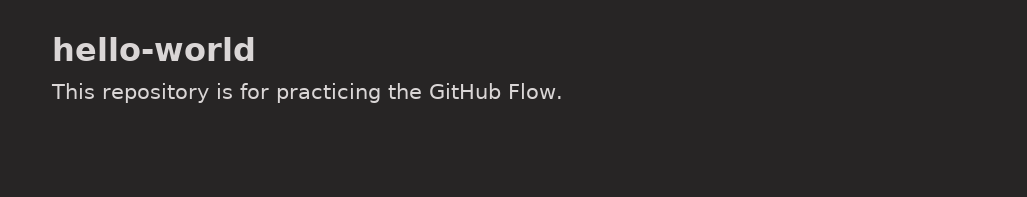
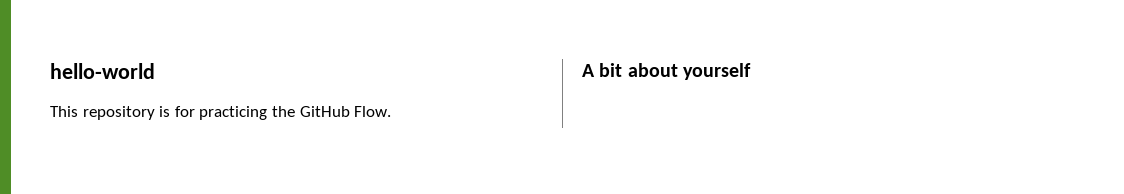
(563, 91) none -> [582,63,752,80] // A bit about yourself

